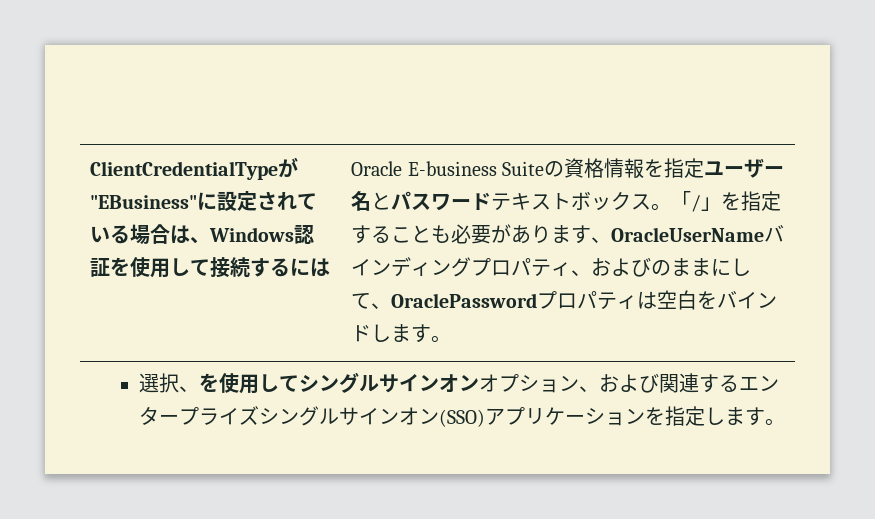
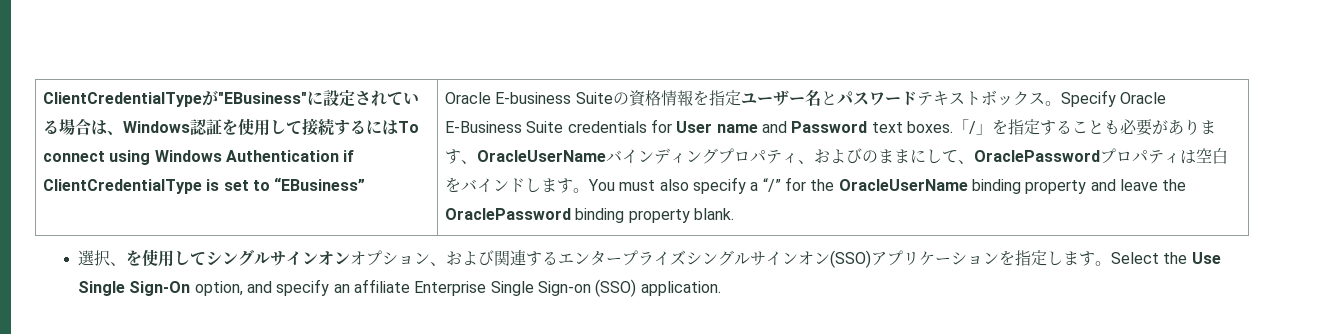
(331, 267) none -> [398,121,420,133] [43,150,355,165] [43,177,366,194] To connect using Windows Authentication if ClientCredentialType is set to “EBusiness”
(672, 207) none -> [1060,90,1167,107] [445,119,953,133] Specify Oracle E-Business Suite credentials for User name and Password text boxes.
(452, 339) none -> [588,177,1187,194] [445,208,735,223] You must also specify a “/” for the OracleUserName binding property and leave the OraclePassword binding property blank.
(786, 422) none -> [1111,252,1221,264] [78,279,721,297] Select the Use Single Sign-On option, and specify an affiliate Enterprise Single Sign-on (SSO) application.

